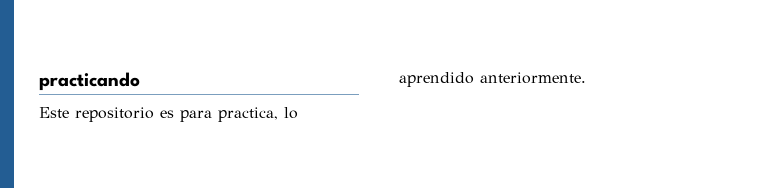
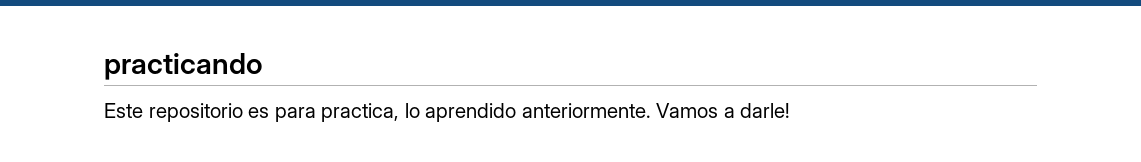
(586, 78) none -> [656,103,791,118] Vamos a darle!

